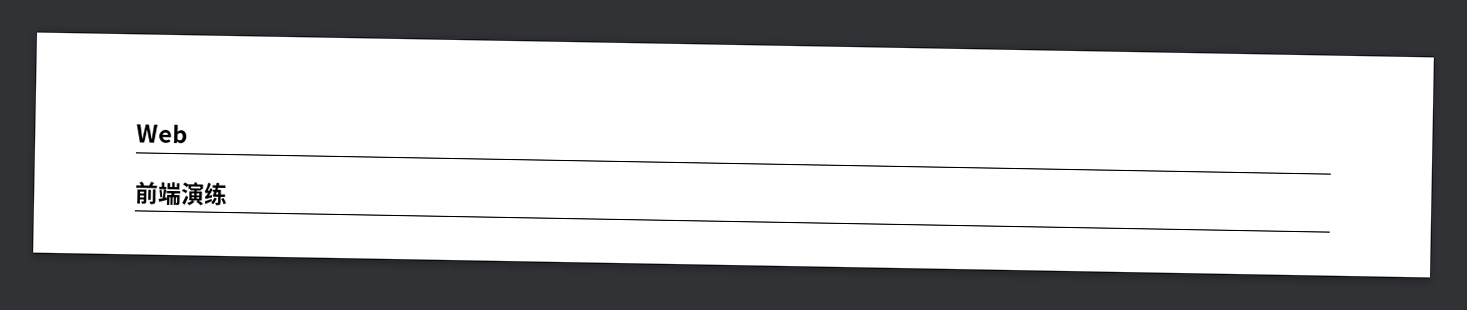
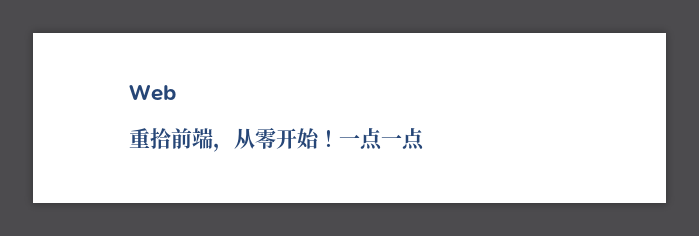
[135,181,228,206] 前端演练 -> [129,127,425,152] 重拾前端，从零开始！一点一点

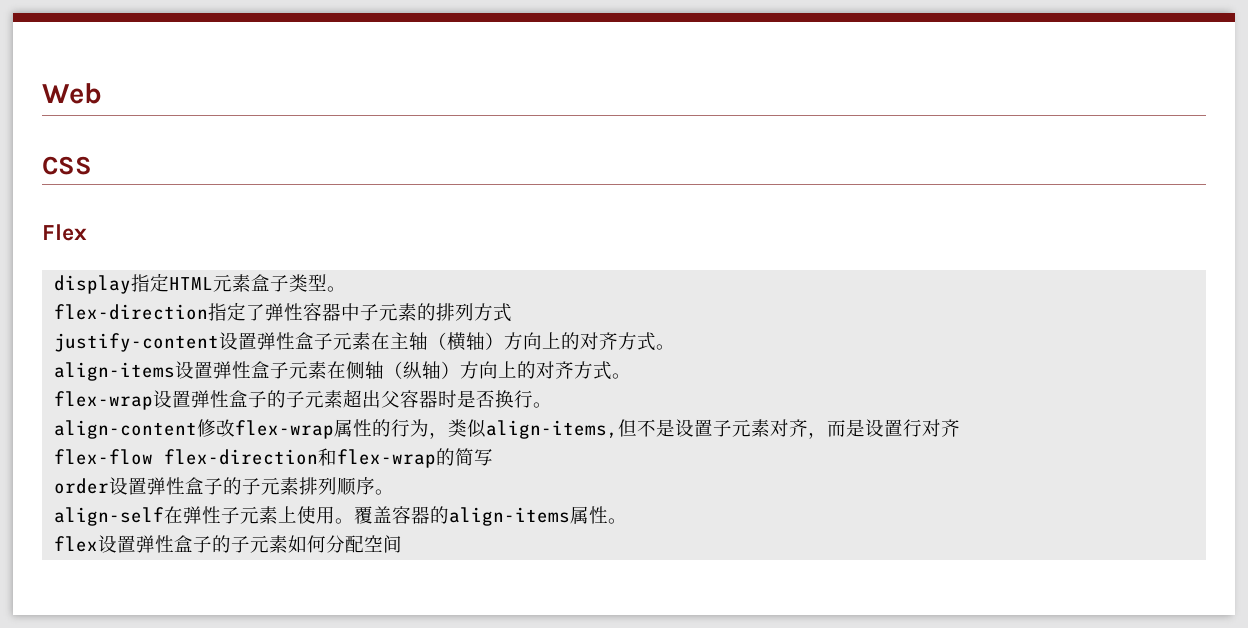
[129,127,425,152] 重拾前端，从零开始！一点一点 -> [42,156,92,175] [42,224,87,241] [54,273,346,294] [54,302,512,322] [54,332,675,352] [54,361,631,381] [54,389,552,410] [54,419,960,439] [54,448,493,468] [54,477,394,496] [54,506,627,526] [54,535,402,553] CSS // Flex // display指定HTML元素盒子类型。 // flex-direction指定了弹性容器中子元素的排列方式 // justify-content设置弹性盒子元素在主轴（横轴）方向上的对齐方式。 // align-items设置弹性盒子元素在侧轴（纵轴）方向上的对齐方式。 // flex-wrap设置弹性盒子的子元素超出父容器时是否换行。 // align-content修改flex-wrap属性的行为，类似align-items,但不是设置子元素对齐，而是设置行对齐 // flex-flow flex-direction和flex-wrap的简写 // order设置弹性盒子的子元素排列顺序。 // align-self在弹性子元素上使用。覆盖容器的align-items属性。 // flex设置弹性盒子的子元素如何分配空间

